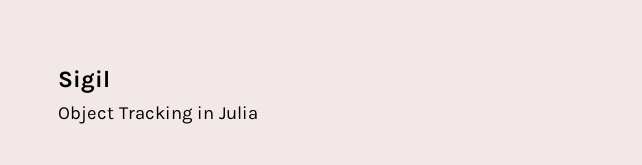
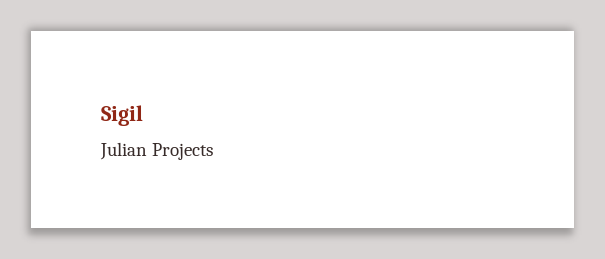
[58,106,258,124] Object Tracking in Julia -> [100,142,214,160] Julian Projects

